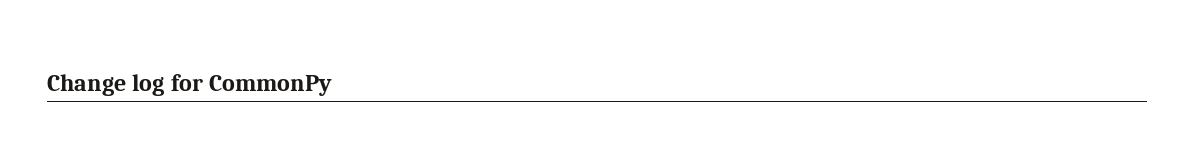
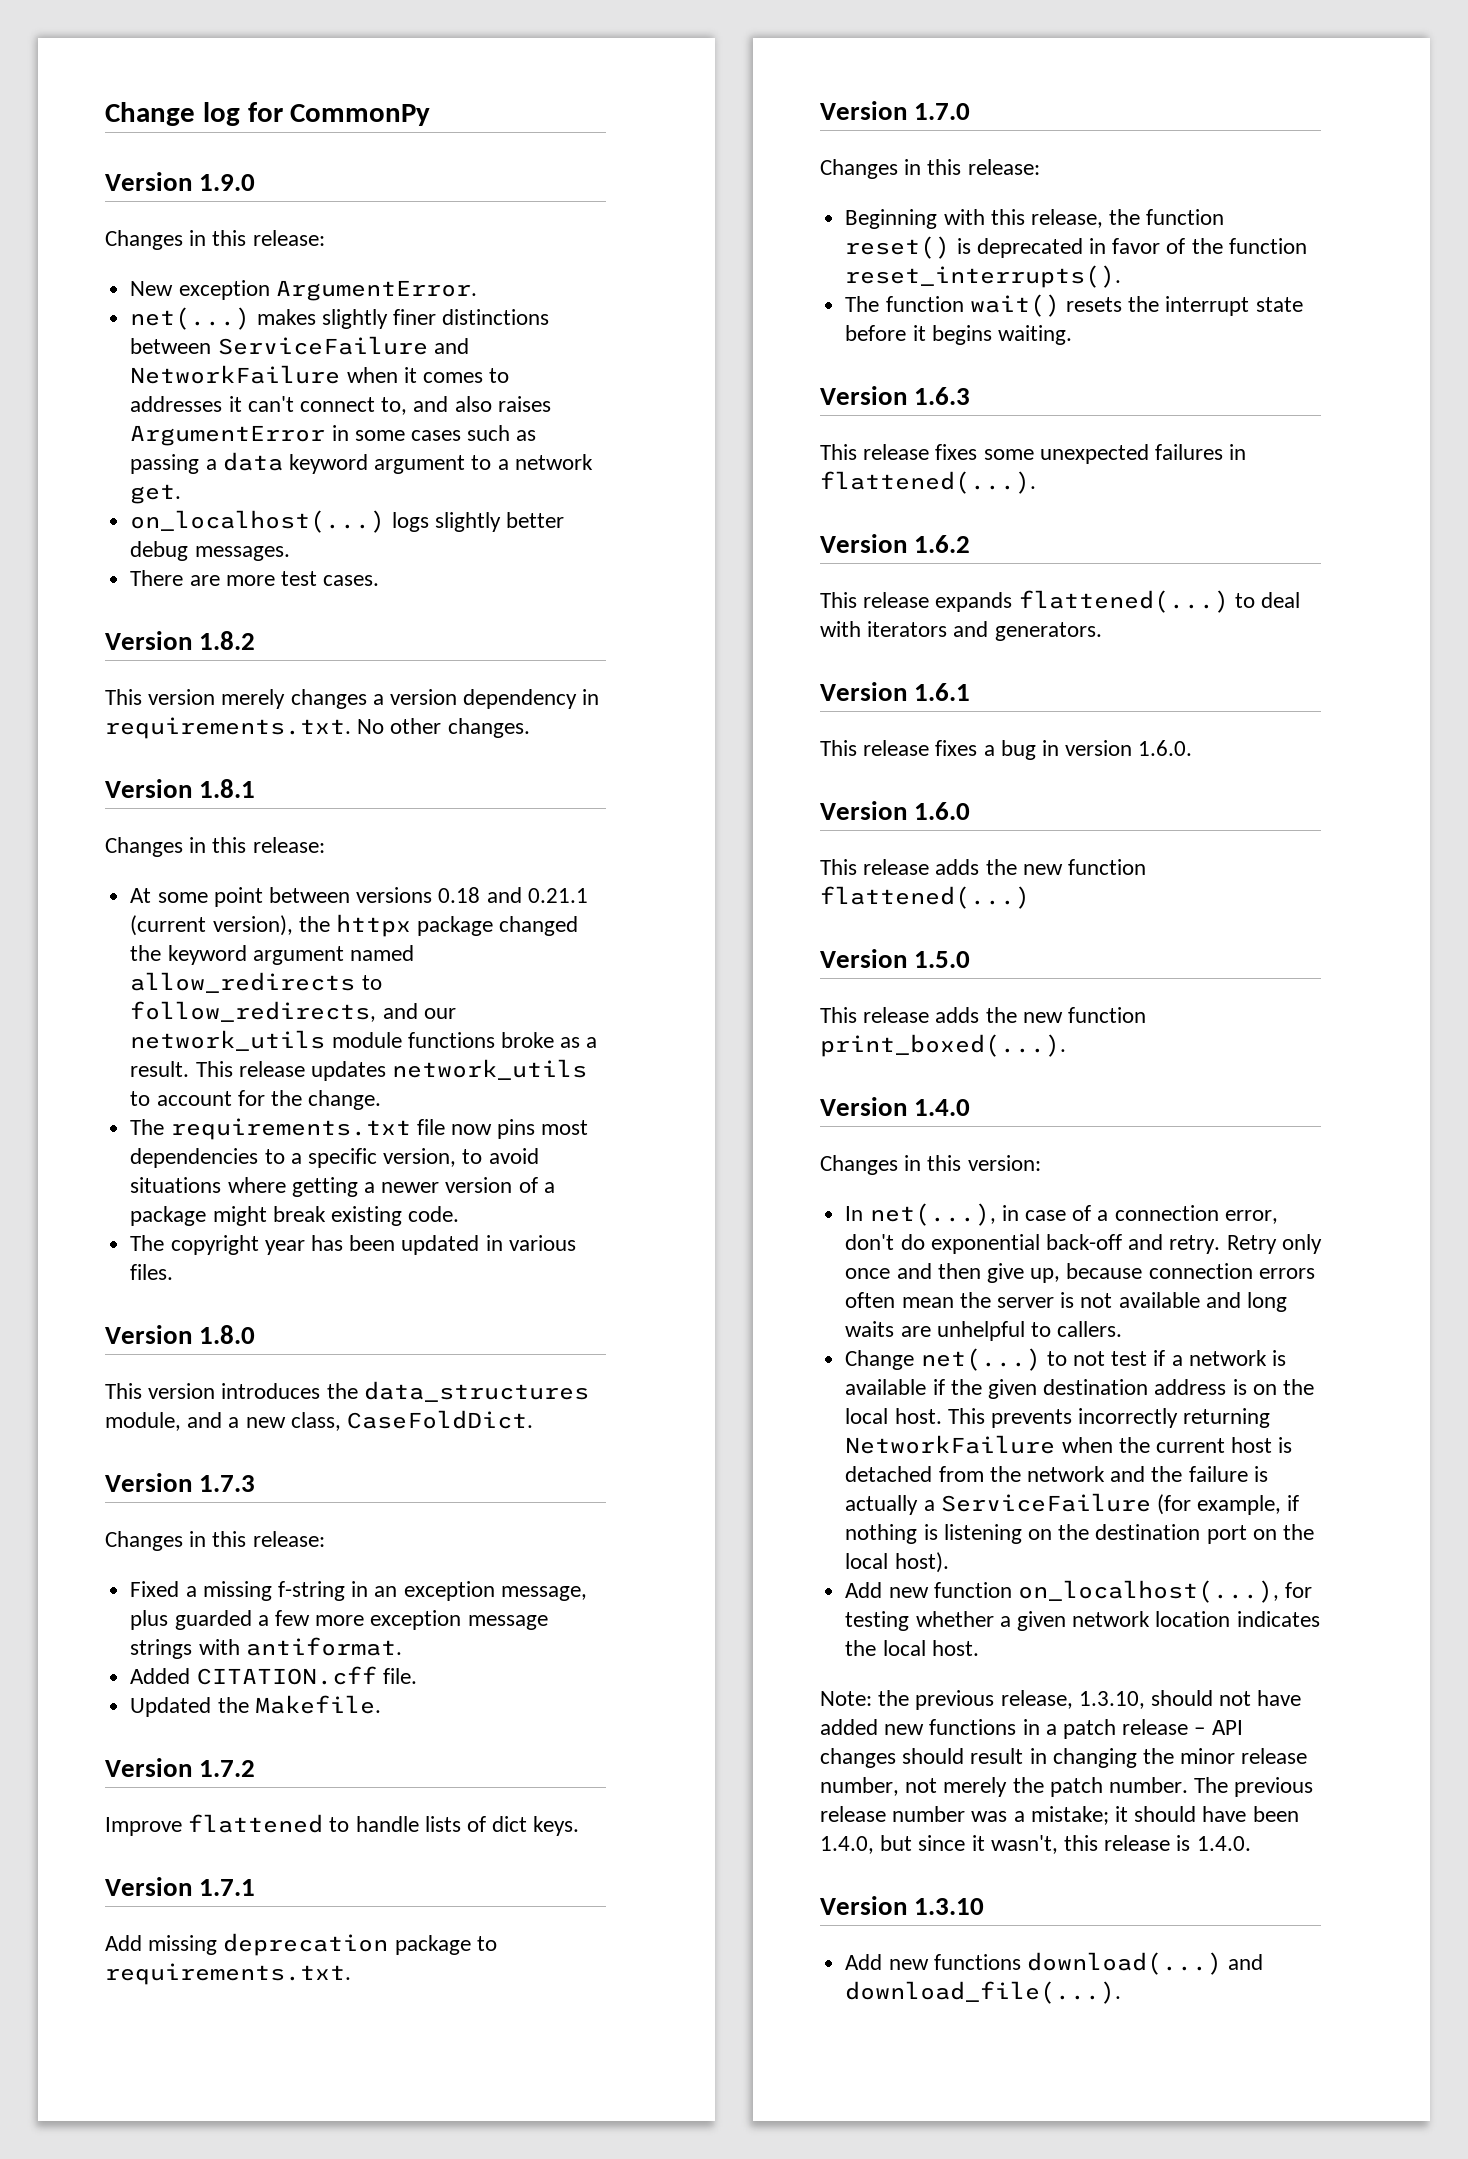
(333, 85) none -> [105,172,256,191] [105,230,325,250] [130,280,477,301] [130,307,550,330] [130,336,469,355] [130,365,510,384] [130,396,551,415] [130,425,537,446] [130,452,593,474] [130,484,182,504] [130,510,564,533] [130,541,290,561] [130,570,380,586] [105,631,256,650] [105,689,600,709] [105,717,530,739] [105,779,256,798] [105,837,325,857] [130,887,588,907] [130,914,579,937] [130,945,414,965] [130,972,382,993] [130,1001,456,1022] [130,1030,598,1051] [130,1059,588,1081] [130,1090,382,1110] [130,1118,589,1140] [130,1148,539,1168] [130,1177,555,1197] [130,1206,460,1226] [130,1235,576,1255] [130,1264,174,1280] [105,1325,256,1344] [105,1381,589,1402] [105,1410,534,1431] [105,1473,256,1492] [105,1531,325,1551] [130,1581,587,1601] [130,1610,548,1630] [130,1637,402,1659] [130,1666,417,1685] [130,1695,381,1717] [105,1758,256,1777] [105,1814,580,1836] [105,1877,256,1896] [105,1933,497,1956] [105,1963,351,1985] [820,101,971,120] [820,159,1040,179] [845,209,1225,229] [845,236,1307,259] [845,265,1122,288] [845,294,1303,317] [845,325,1072,345] [820,386,971,405] [820,444,1247,464] [820,471,1036,494] [820,534,971,553] [820,590,1301,613] [820,621,1102,641] [820,682,971,701] [820,740,1193,760] [820,801,971,820] [820,859,1147,875] [820,886,1030,909] [820,949,971,968] [820,1007,1147,1023] [820,1034,1066,1057] [820,1097,971,1116] [820,1155,1041,1175] [845,1203,1278,1226] [845,1234,1322,1254] [845,1263,1315,1283] [845,1292,1287,1312] [845,1321,1123,1341] [845,1348,1286,1371] [845,1379,1314,1399] [845,1408,1271,1428] [845,1435,1293,1454] [845,1466,1268,1482] [845,1493,1300,1515] [845,1524,1314,1544] [845,1552,949,1573] [845,1580,1313,1603] [845,1611,1320,1631] [845,1640,979,1656] [820,1690,1302,1710] [820,1719,1243,1739] [820,1748,1308,1768] [820,1777,1314,1797] [820,1806,1299,1825] [820,1835,1251,1854] [820,1896,985,1915] [845,1952,1264,1975] [845,1981,1122,2004] // Version 1.9.0 // Changes in this release: // New exception ArgumentError. // net(...) makes slightly finer distinctions between ServiceFailure and NetworkFailure when it comes to addresses it can't connect to, and also raises ArgumentError in some cases such as passing a data keyword argument to a network get. // on_localhost(...) logs slightly better debug messages. // There are more test cases. // Version 1.8.2 // This version merely changes a version dependency in requirements.txt. No other changes. // Version 1.8.1 // Changes in this release: // At some point between versions 0.18 and 0.21.1 (current version), the httpx package changed the keyword argument named allow_redirects to follow_redirects, and our network_utils module functions broke as a result. This release updates network_utils to account for the change. // The requirements.txt file now pins most dependencies to a specific version, to avoid situations where getting a newer version of a package might break existing code. // The copyright year has been updated in various files. // Version 1.8.0 // This version introduces the data_structures module, and a new class, CaseFoldDict. // Version 1.7.3 // Changes in this release: // Fixed a missing f-string in an exception message, plus guarded a few more exception message strings with antiformat. // Added CITATION.cff file. // Updated the Makefile. // Version 1.7.2 // Improve flattened to handle lists of dict keys. // Version 1.7.1 // Add missing deprecation package to requirements.txt. // Version 1.7.0 // Changes in this release: // Beginning with this release, the function reset() is deprecated in favor of the function reset_interrupts(). // The function wait() resets the interrupt state before it begins waiting. // Version 1.6.3 // This release fixes some unexpected failures in flattened(...). // Version 1.6.2 // This release expands flattened(...) to deal with iterators and generators. // Version 1.6.1 // This release fixes a bug in version 1.6.0. // Version 1.6.0 // This release adds the new function flattened(...) // Version 1.5.0 // This release adds the new function print_boxed(...). // Version 1.4.0 // Changes in this version: // In net(...), in case of a connection error, don't do exponential back-off and retry. Retry only once and then give up, because connection errors often mean the server is not available and long waits are unhelpful to callers. // Change net(...) to not test if a network is available if the given destination address is on the local host. This prevents incorrectly returning NetworkFailure when the current host is detached from the network and the failure is actually a ServiceFailure (for example, if nothing is listening on the destination port on the local host). // Add new function on_localhost(...), for testing whether a given network location indicates the local host. // Note: the previous release, 1.3.10, should not have added new functions in a patch release – API changes should result in changing the minor release number, not merely the patch number. The previous release number was a mistake; it should have been 1.4.0, but since it wasn't, this release is 1.4.0. // Version 1.3.10 // Add new functions download(...) and download_file(...).

